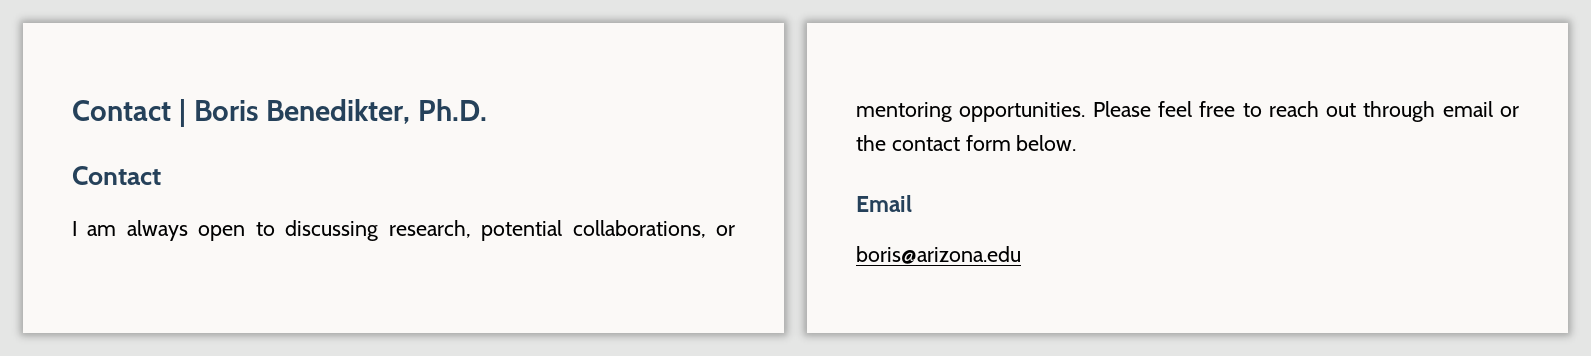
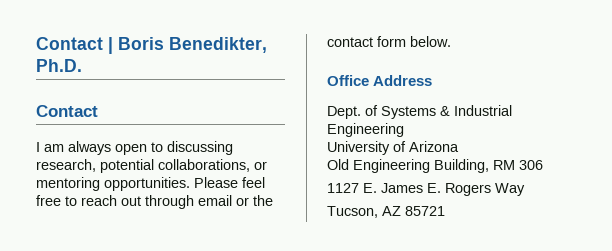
[856,195,912,212] [856,246,1021,264] Email // boris@arizona.edu -> [327,75,433,86] [327,105,512,119] [327,123,404,137] [327,141,459,155] [327,159,543,173] [327,183,525,196] [327,206,445,218] Office Address // Dept. of Systems & Industrial Engineering // University of Arizona // Old Engineering Building, RM 306 // 1127 E. James E. Rogers Way // Tucson, AZ 85721

